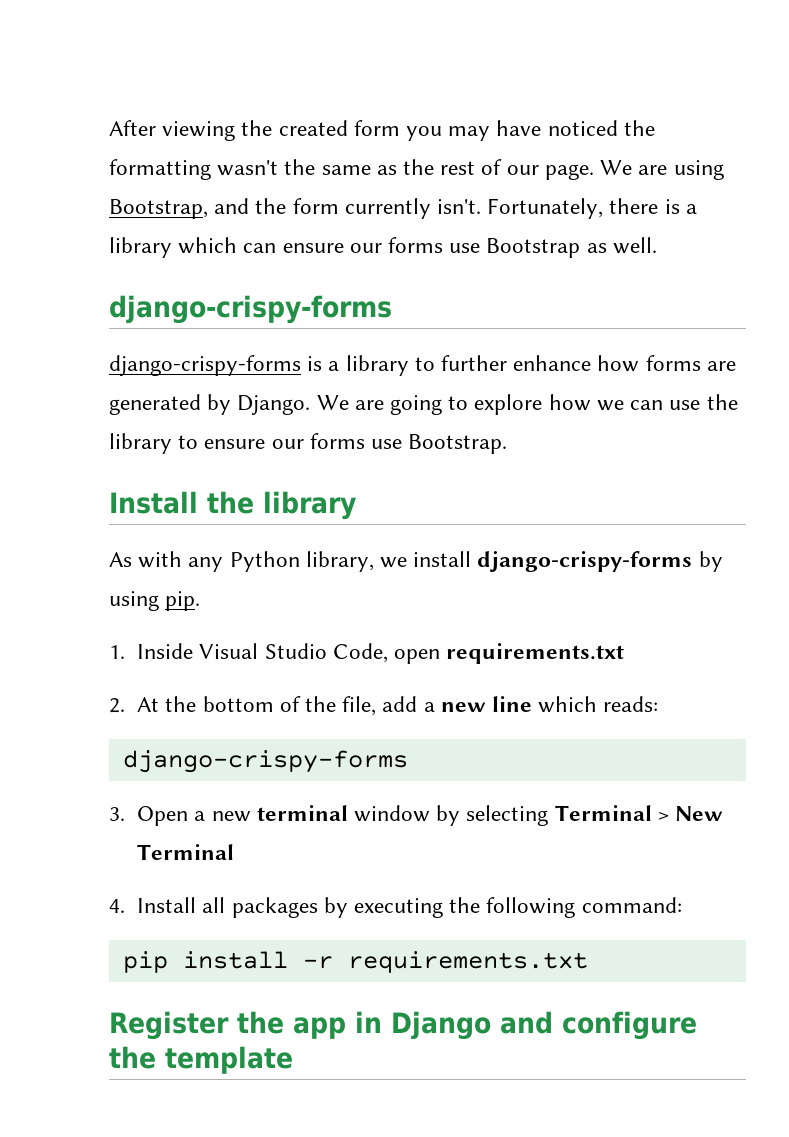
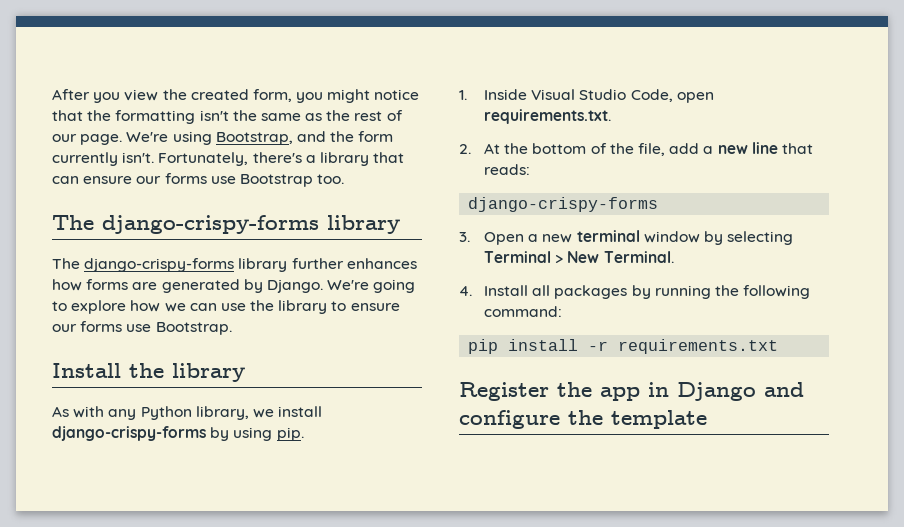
[162,120,618,141] viewing the created form you may have noticed -> [93,89,420,103] [52,110,83,121] you view the created form, you might notice that
[217,160,279,176] wasn't -> [199,110,229,121] isn't
[600,160,668,175] We are -> [126,132,169,142] We're
[609,198,697,214] [109,237,238,258] there is a library which -> [252,152,405,166] there's a library that
[586,237,657,254] [109,295,392,324] [109,355,592,376] as well. // django-crispy-forms // django-crispy-forms is a library to further enhance -> [317,174,345,184] [52,215,400,234] [52,258,417,272] too. // The django-crispy-forms library // The django-crispy-forms library further enhances
[316,395,384,410] We are -> [327,280,370,290] We're
[446,643,625,664] requirements.txt -> [484,109,612,124] requirements.txt.
[538,696,598,713] which -> [781,143,813,154] that
[137,844,235,860] Terminal -> [603,251,674,263] Terminal.
[353,898,443,918] executing -> [654,285,711,299] running

